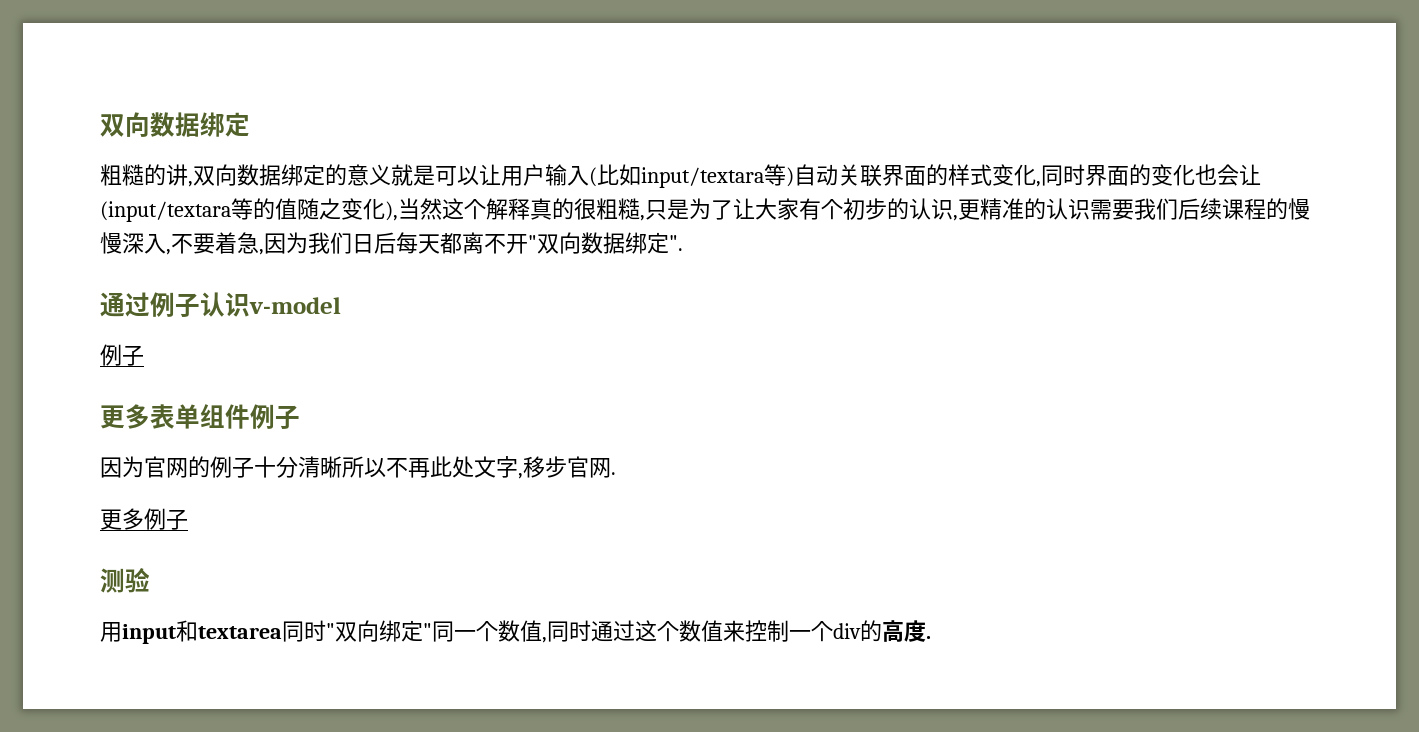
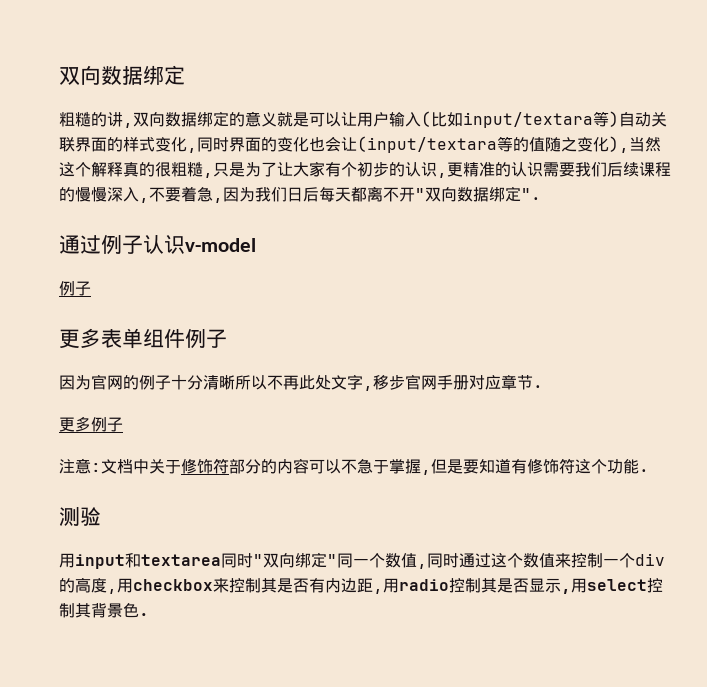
(611, 468) none -> [437,375,533,390] 手册对应章节
(188, 519) none -> [59,458,649,475] // 注意:文档中关于修饰符部分的内容可以不急于掌握,但是要知道有修饰符这个功能.
(926, 631) none -> [107,578,663,594] [59,603,139,618] ,用checkbox来控制其是否有内边距,用radio控制其是否显示,用select控制其背景色

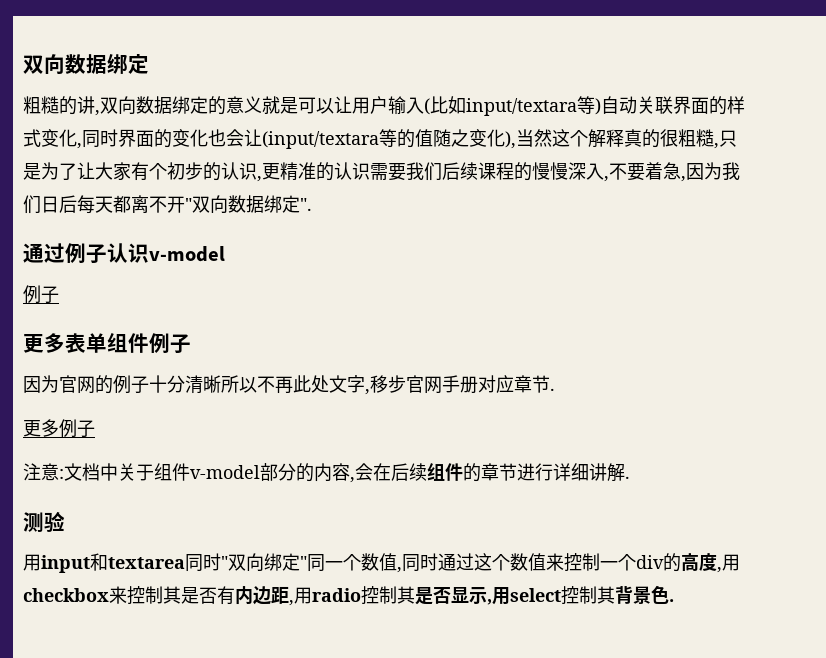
[181,458,229,474] 修饰符 -> [154,463,260,481] 组件v-model
[309,458,639,475] 可以不急于掌握,但是要知道有修饰符这个功能 -> [350,463,625,483] ,会在后续组件的章节进行详细讲解

